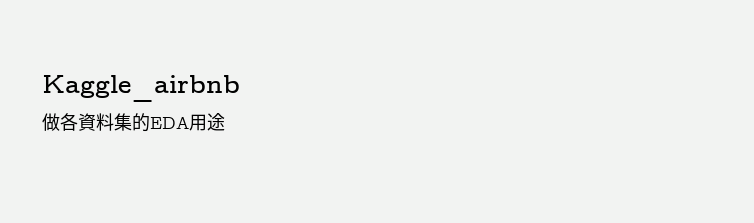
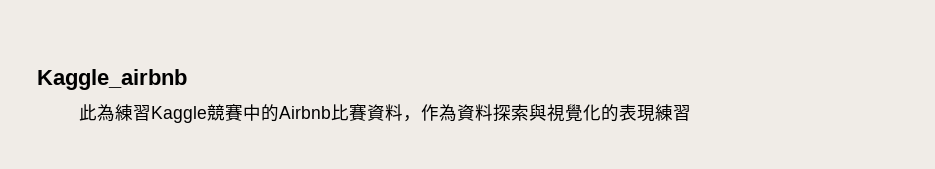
[42,113,225,132] 做各資料集的EDA用途 -> [79,104,692,123] 此為練習Kaggle競賽中的Airbnb比賽資料，作為資料探索與視覺化的表現練習

